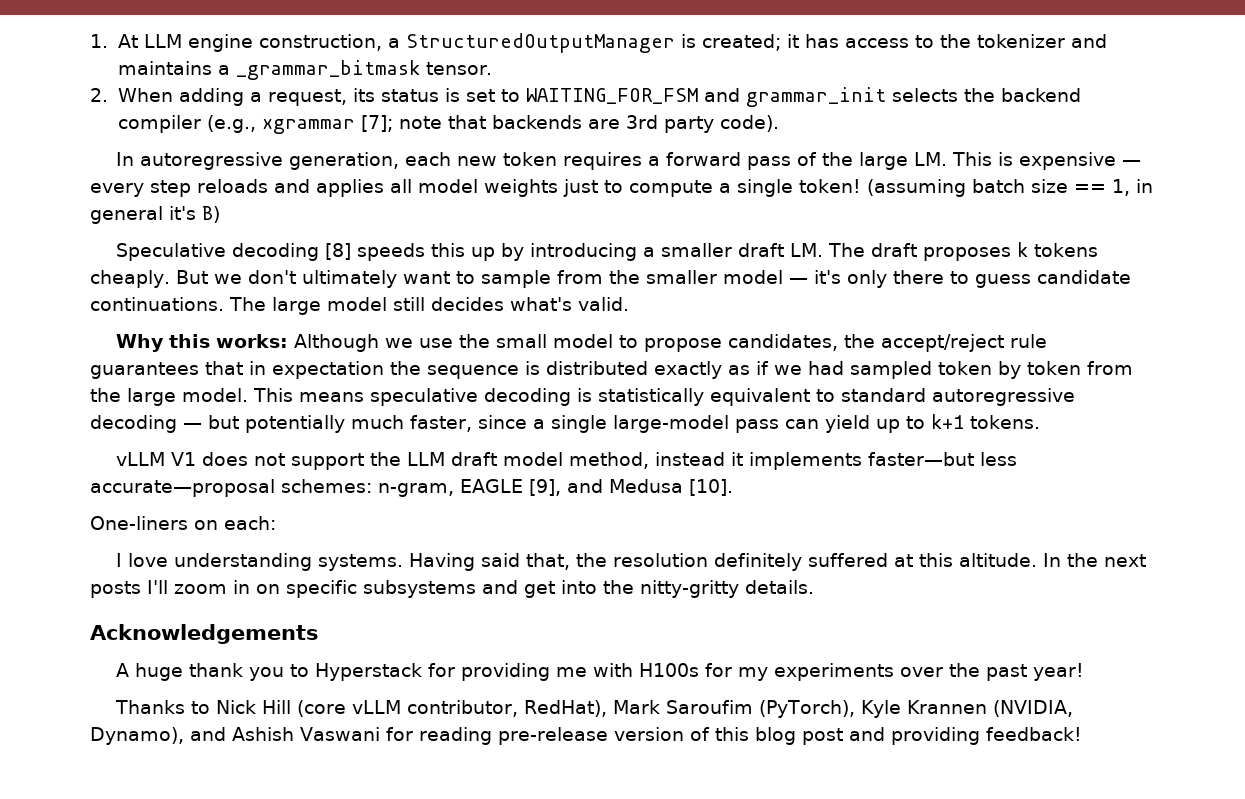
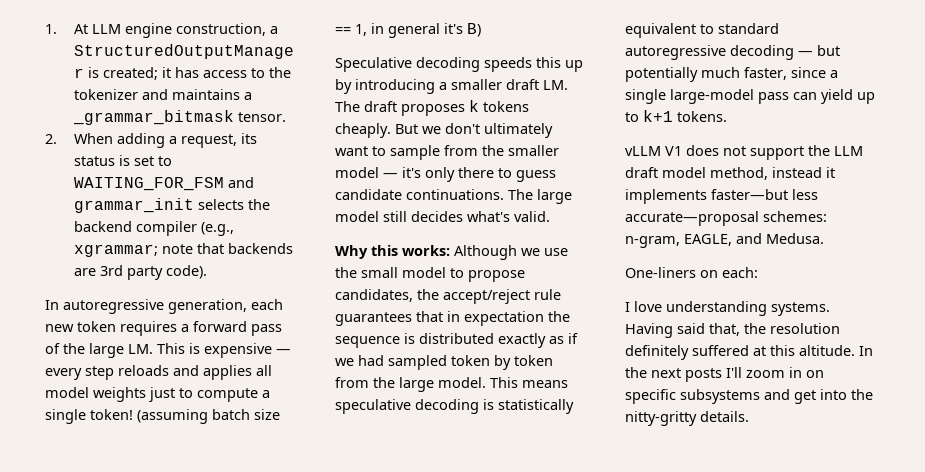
[261,115,393,134] xgrammar [7]; -> [73,244,158,257] xgrammar;
[324,243,351,260] [8] -> (480, 64) none
[460,479,733,496] EAGLE [9], and Medusa [10]. -> [684,233,824,246] EAGLE, and Medusa.
[90,624,319,644] [115,663,1084,681] [114,700,1073,718] [90,727,1082,745] // Acknowledgements // A huge thank you to Hyperstack for providing me with H100s for my experiments over the past year! // Thanks to Nick Hill (core vLLM contributor, RedHat), Mark Saroufim (PyTorch), Kyle Krannen (NVIDIA, Dynamo), and Ashish Vaswani for reading pre-release version of this blog post and providing feedback! -> (749, 416) none

